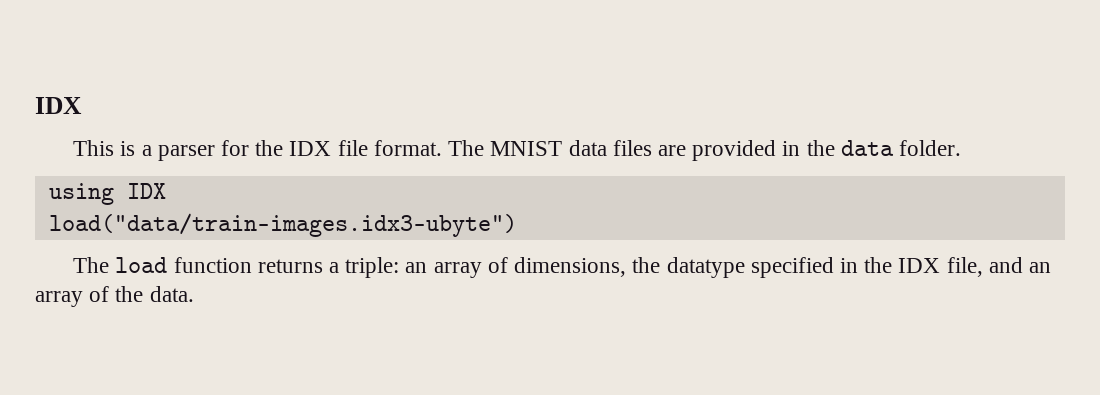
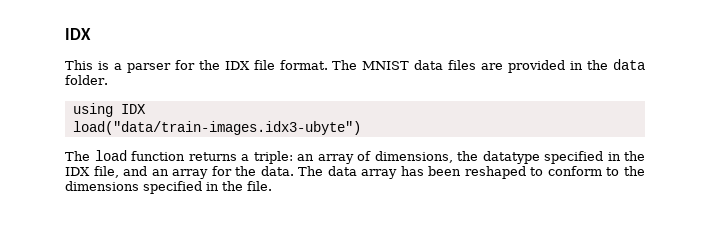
[89,286,110,302] of -> [211,166,232,176] for
(194, 294) none -> [298,166,645,179] [65,181,272,194] The data array has been reshaped to conform to the dimensions specified in the file.

